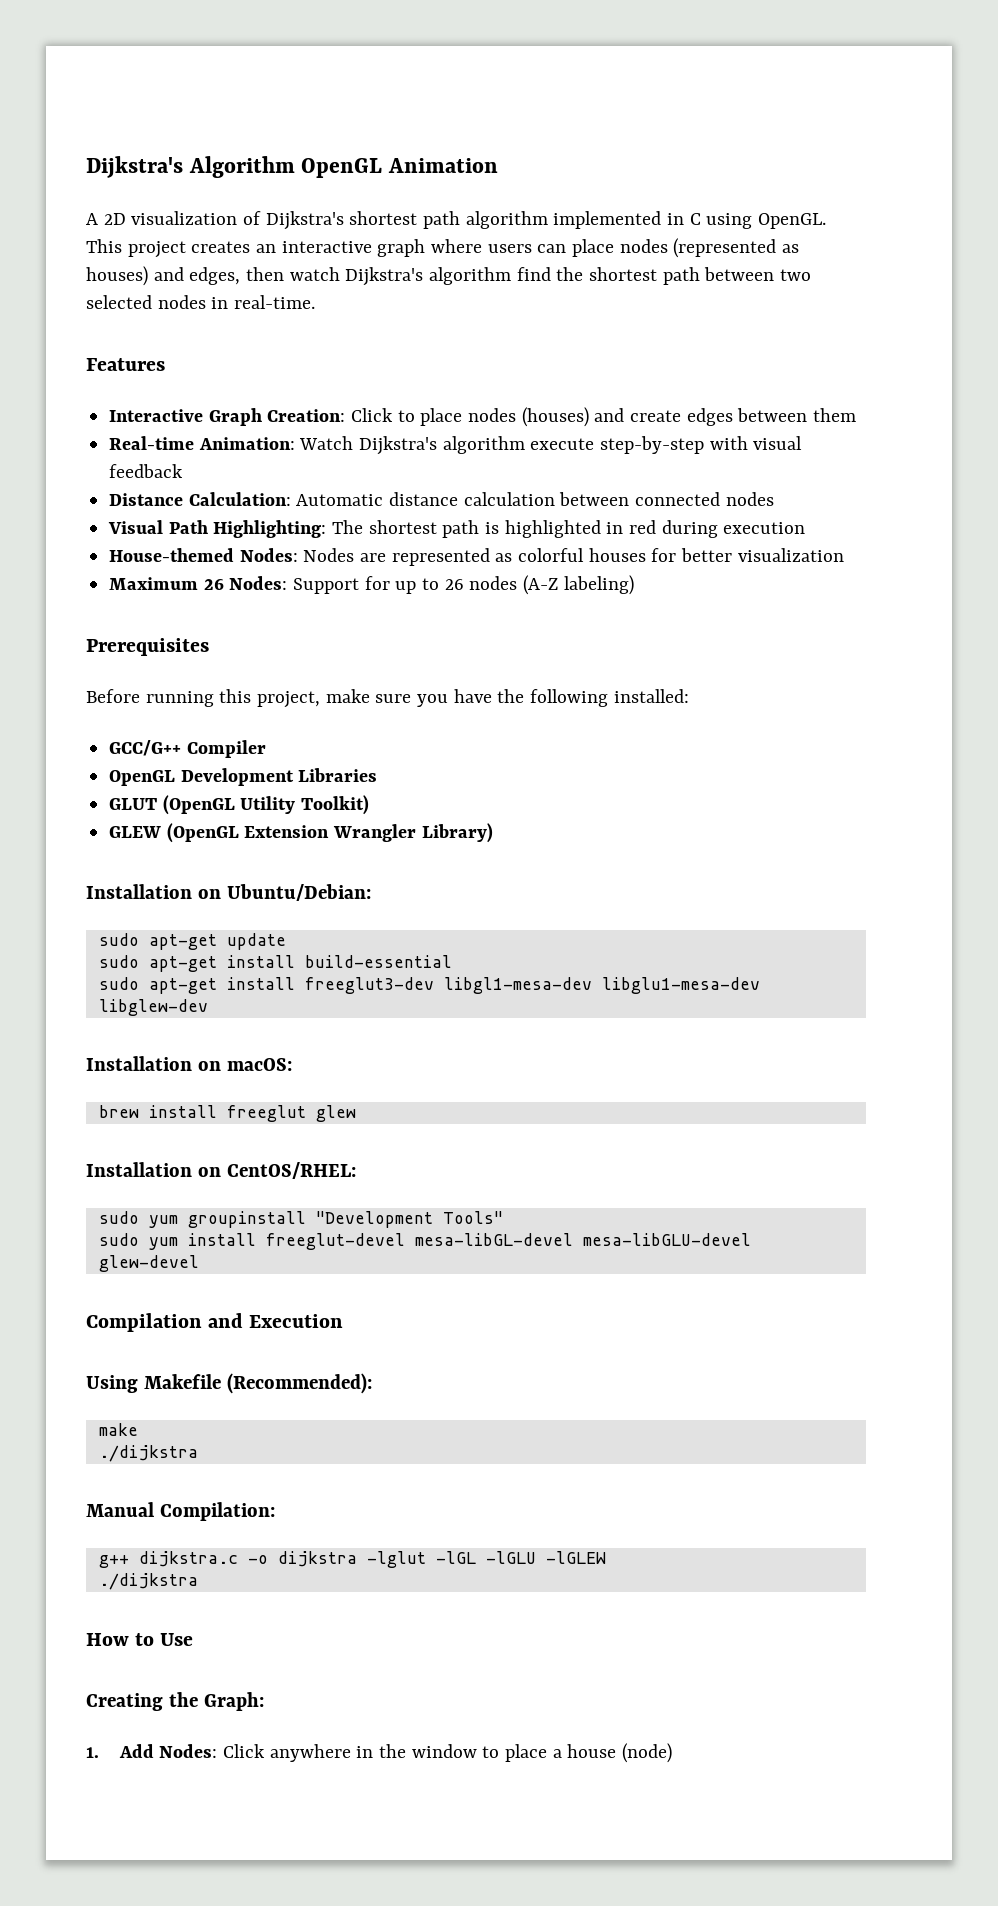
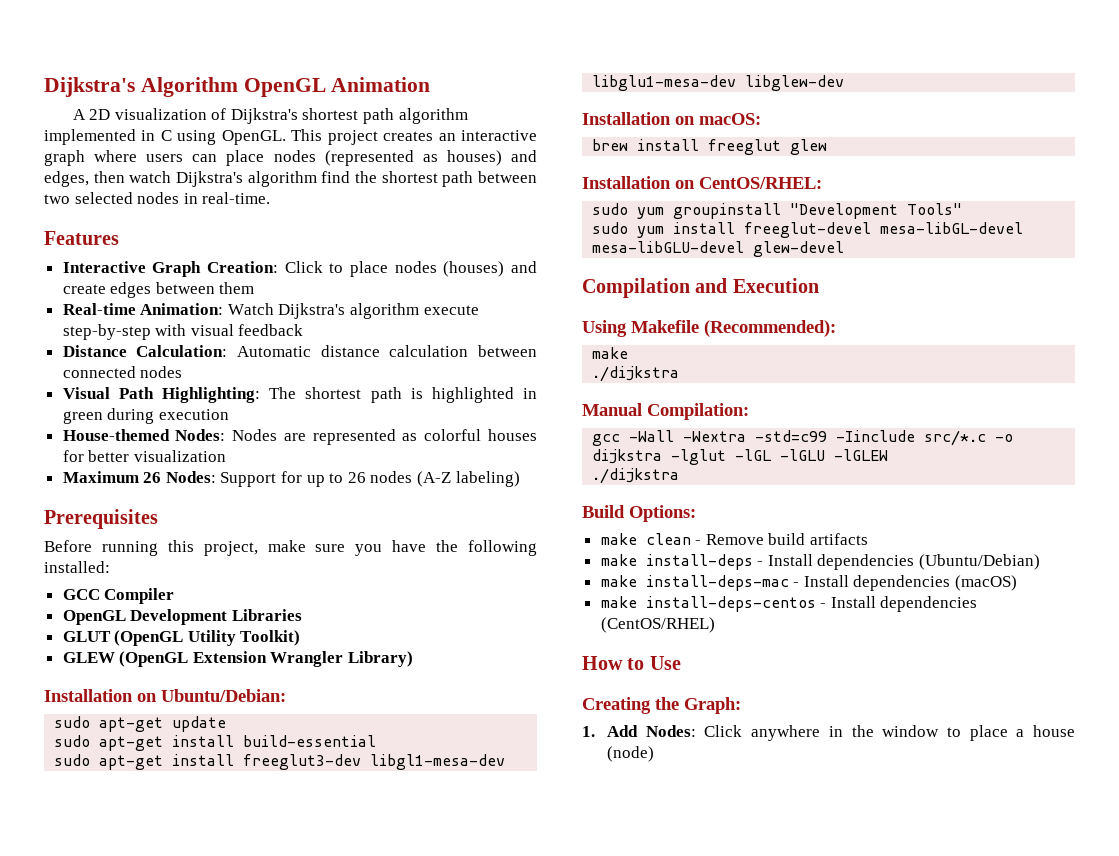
[629,520,657,534] red -> [62,411,103,424] green
[109,740,182,756] GCC/G++ -> [62,589,100,600] GCC
[98,1551,238,1568] g++ dijkstra.c -> [592,430,987,446] gcc -Wall -Wextra -std=c99 -Iinclude src/*.c
(198, 1581) none -> [582,505,696,522] [600,533,869,545] [600,554,1041,570] [600,575,1018,591] [600,596,978,612] [600,617,715,633] // Build Options: // make clean - Remove build artifacts // make install-deps - Install dependencies (Ubuntu/Debian) // make install-deps-mac - Install dependencies (macOS) // make install-deps-centos - Install dependencies (CentOS/RHEL)

